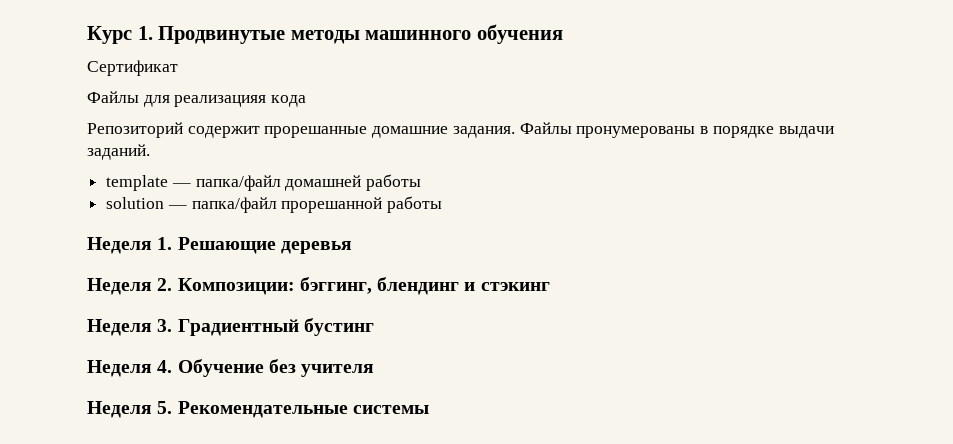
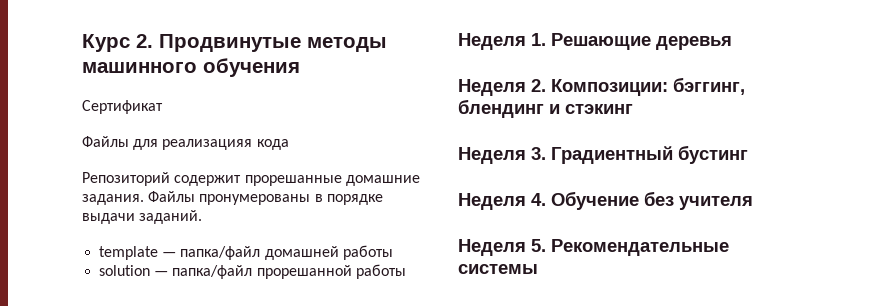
[137,26,153,40] 1. -> [136,34,153,48] 2.

